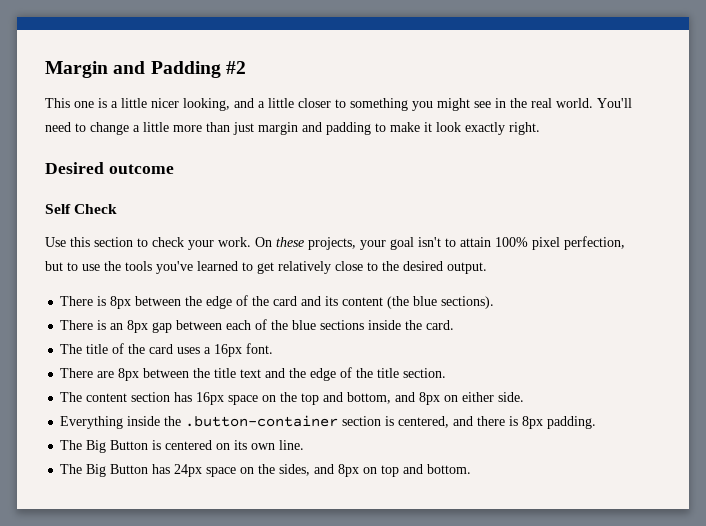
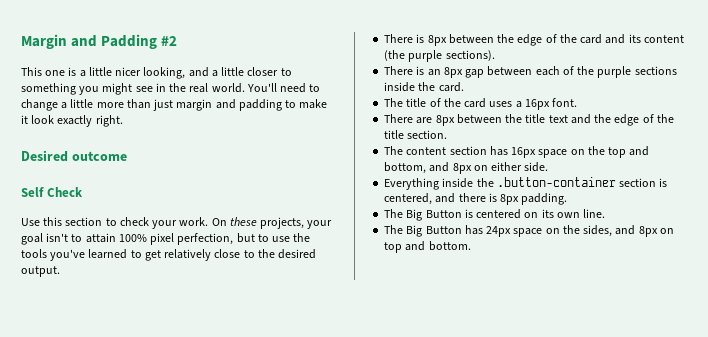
[413,296,438,306] blue -> [408,50,443,62] purple
[292,320,317,330] blue -> [597,66,632,78] purple

